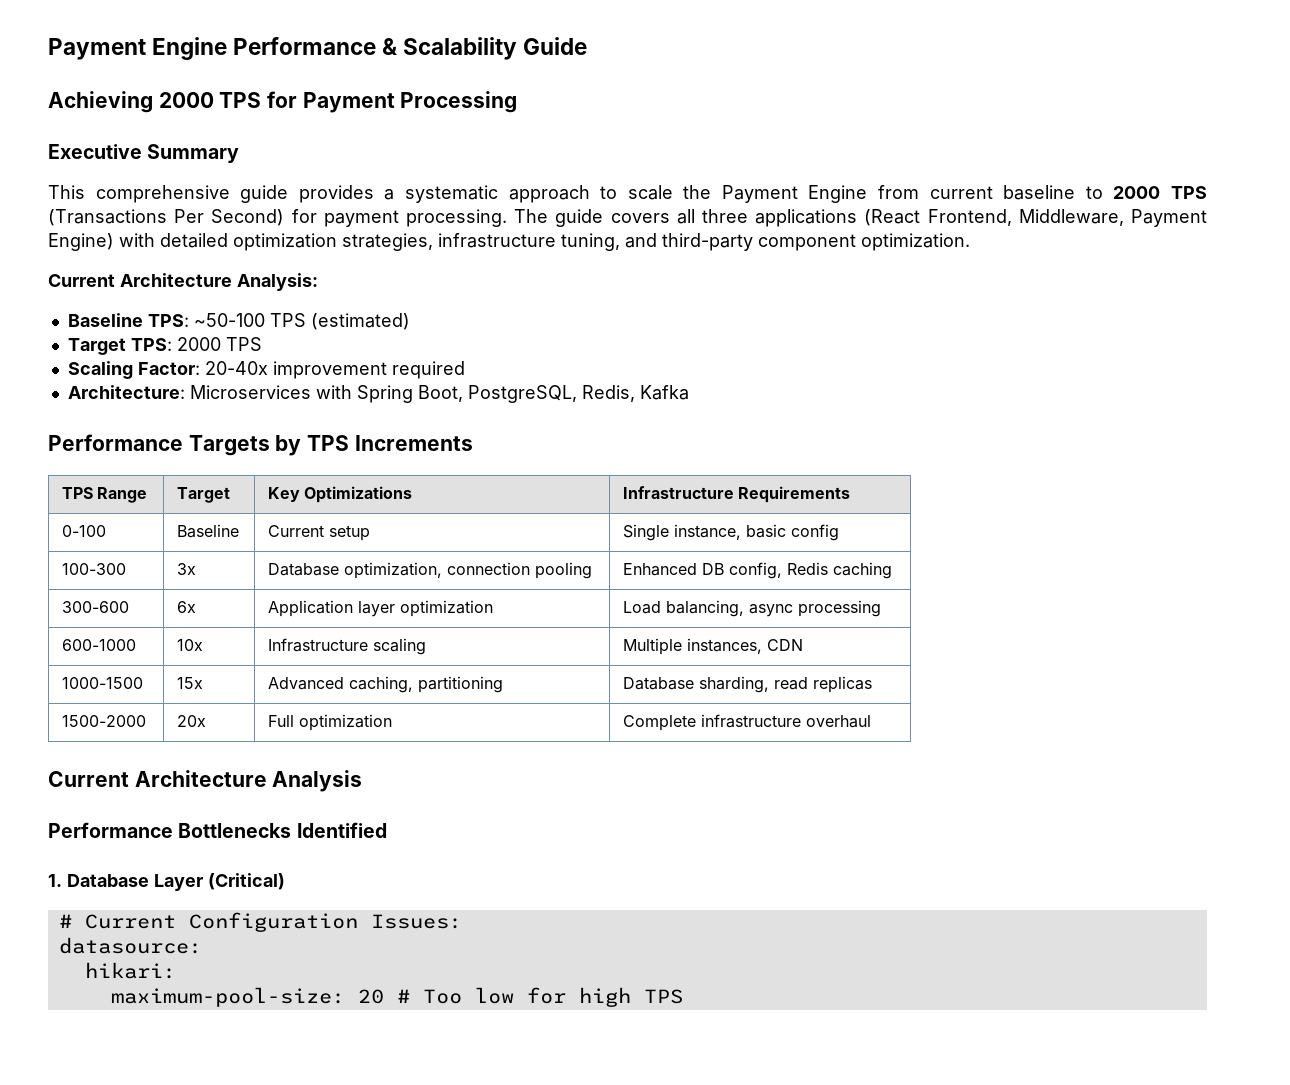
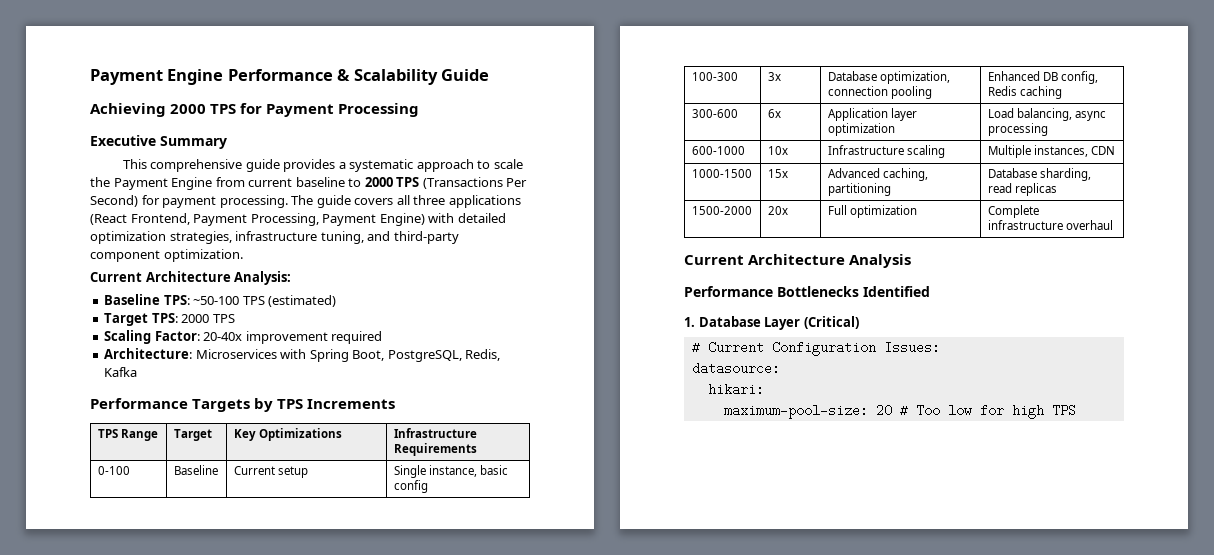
[1018,209,1124,226] Middleware, -> [193,213,319,226] Payment Processing,

